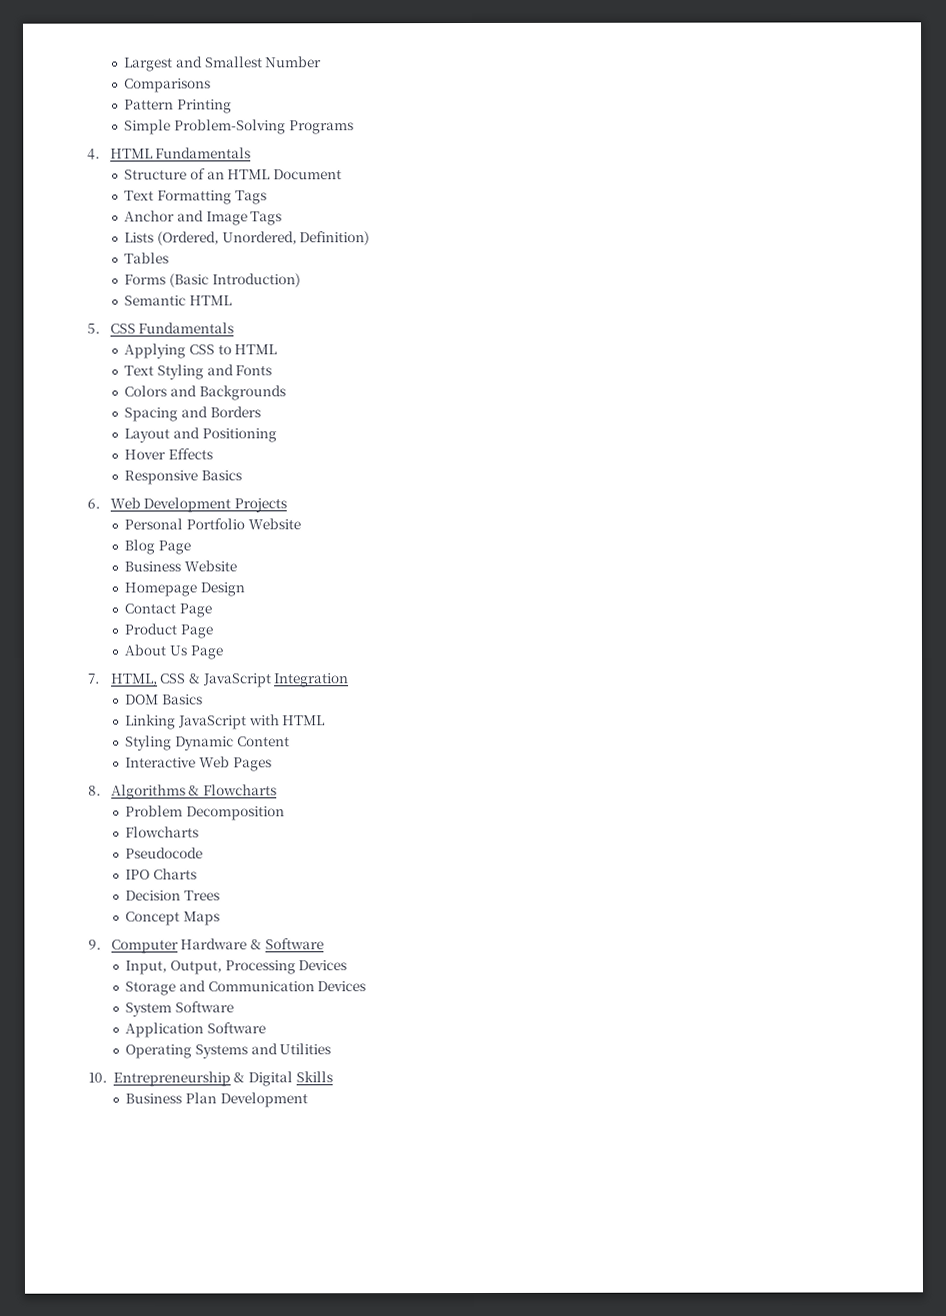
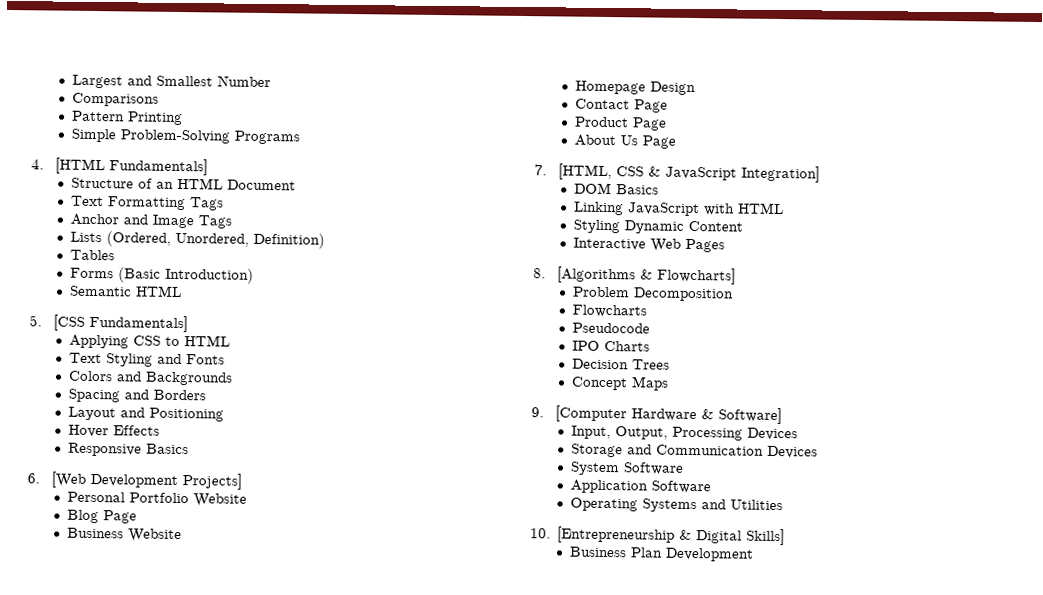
[109,147,252,159] HTML Fundamentals -> [55,157,209,176] [HTML Fundamentals]
[109,322,235,334] CSS Fundamentals -> [53,314,189,333] [CSS Fundamentals]
[109,497,287,513] Web Development Projects -> [51,471,243,490] [Web Development Projects]
[110,673,158,686] HTML, -> [558,163,613,181] [HTML,
[274,673,350,688] Integration -> [741,165,821,183] Integration]
[110,784,277,800] Algorithms & Flowcharts -> [557,266,737,285] [Algorithms & Flowcharts]
[110,939,179,954] Computer -> [555,405,628,423] [Computer
[264,938,324,950] Software -> [718,407,783,425] Software]
[112,1071,231,1087] Entrepreneurship -> [557,526,676,544] [Entrepreneurship
[295,1071,333,1083] Skills -> [746,528,786,546] Skills]

